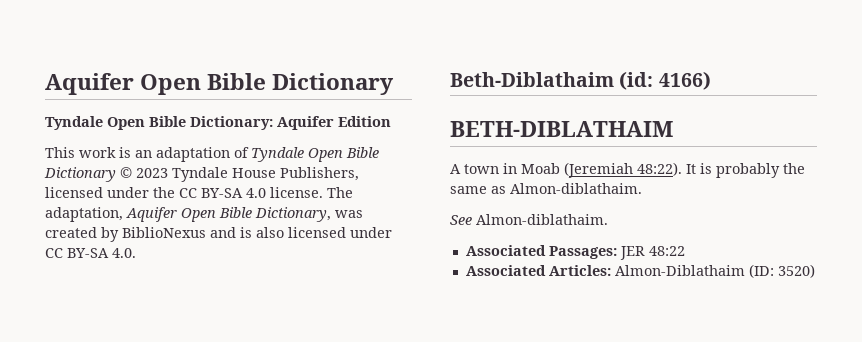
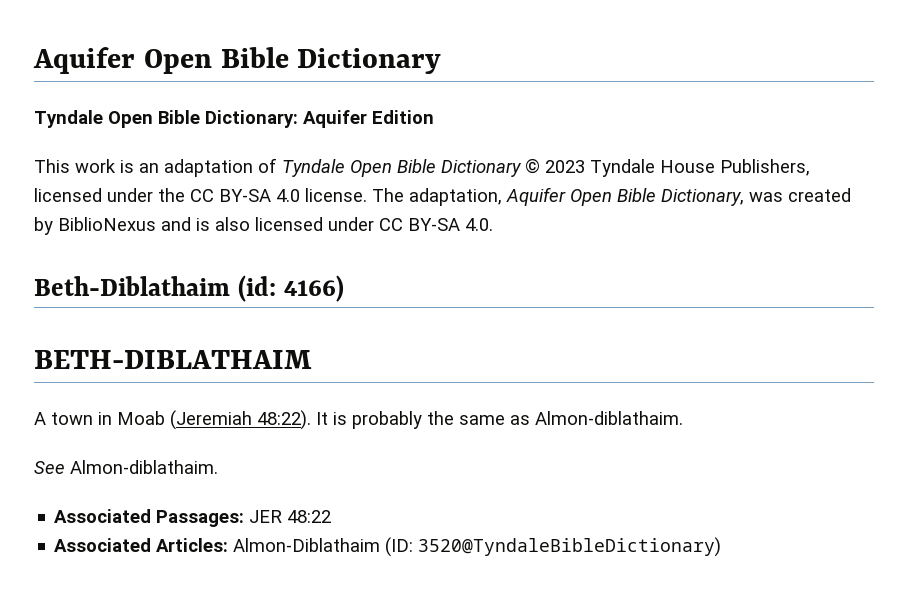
[777,264,815,278] 3520) -> [418,537,722,557] 3520@TyndaleBibleDictionary)

